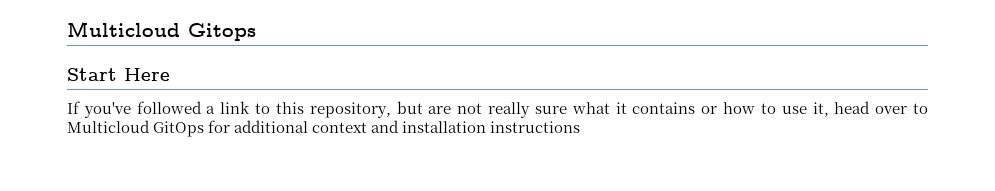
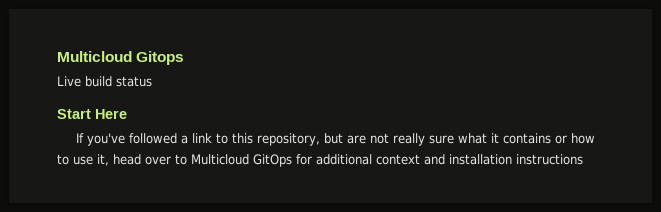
(256, 32) none -> [57,76,152,87] // Live build status

